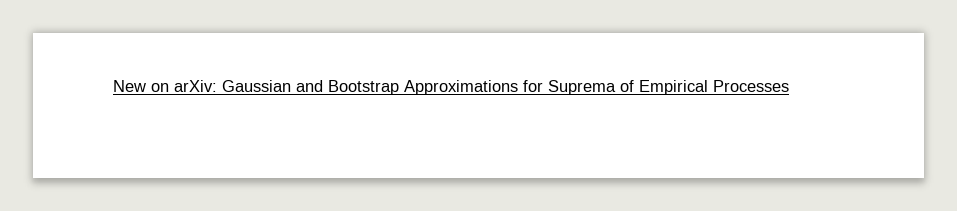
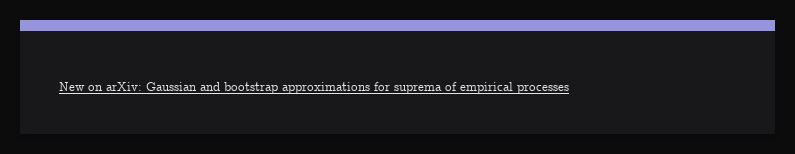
[328,80,789,95] Bootstrap Approximations for Suprema of Empirical Processes -> [224,82,569,94] bootstrap approximations for suprema of empirical processes

